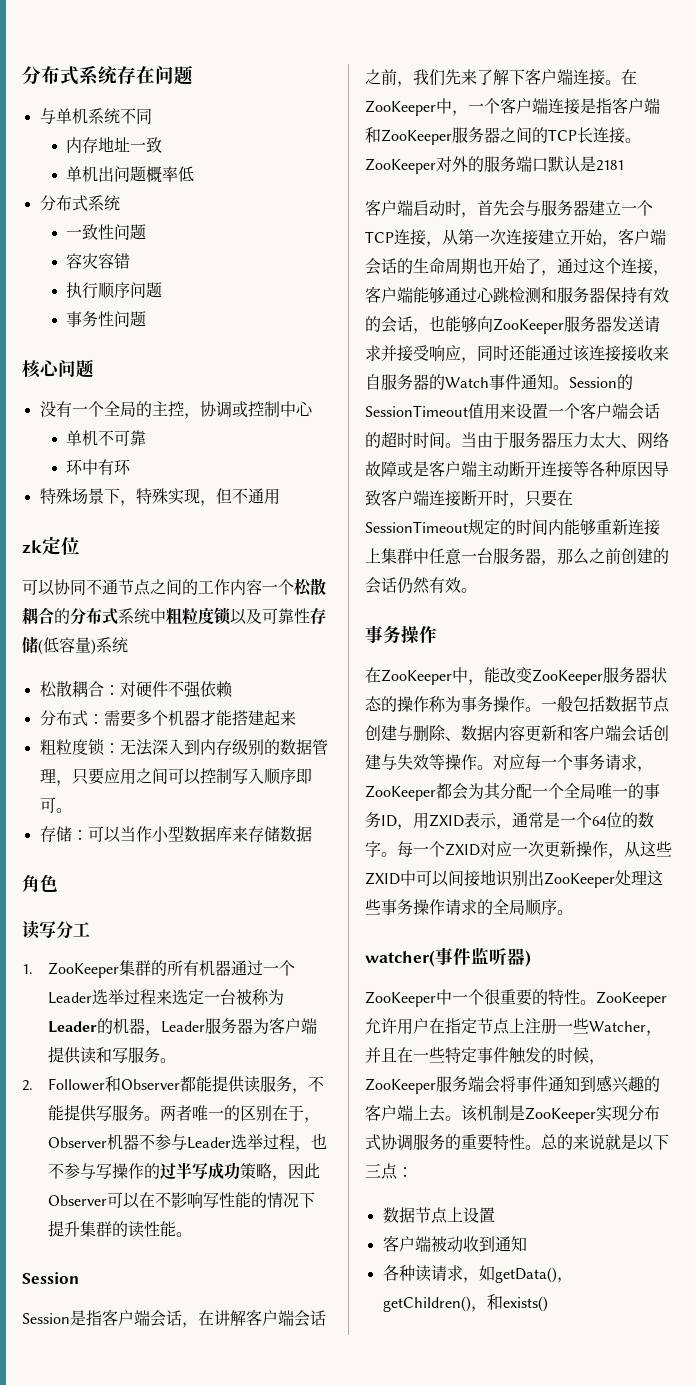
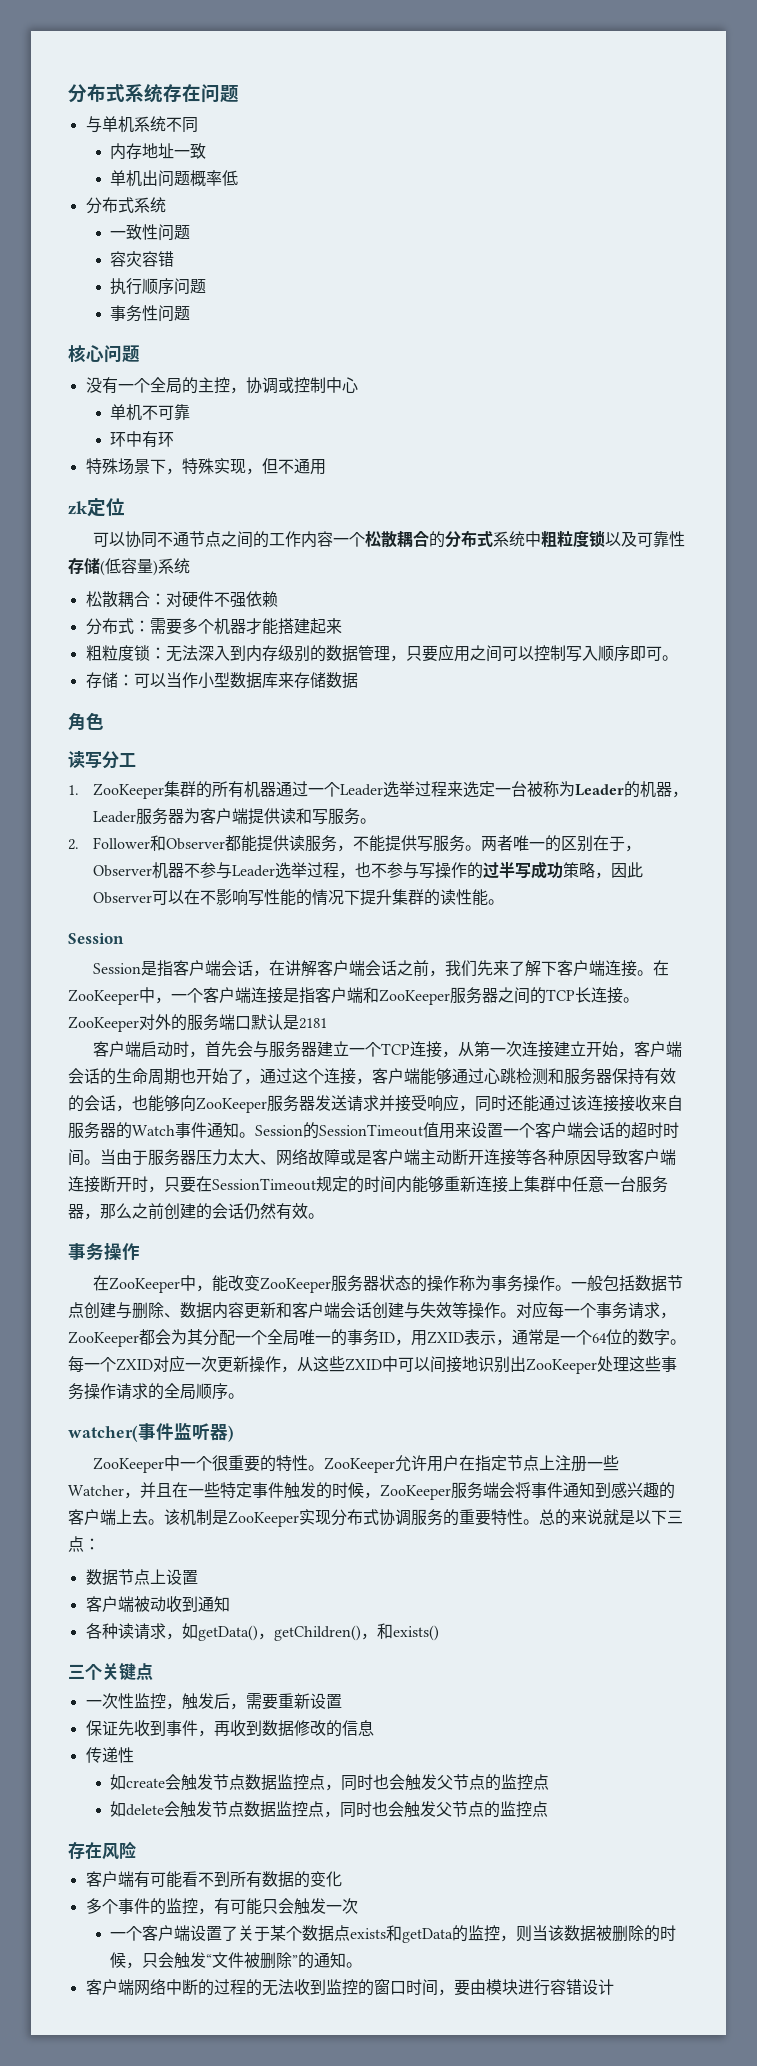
(548, 1304) none -> [68,1663,153,1681] [85,1693,342,1710] [85,1720,374,1737] [85,1747,134,1763] [110,1774,550,1791] [110,1801,549,1818] [68,1841,136,1860] [85,1871,342,1888] [85,1898,358,1915] [110,1925,677,1943] [110,1952,363,1969] [85,1978,614,1996] // 三个关键点 // 一次性监控，触发后，需要重新设置 // 保证先收到事件，再收到数据修改的信息 // 传递性 // 如create会触发节点数据监控点，同时也会触发父节点的监控点 // 如delete会触发节点数据监控点，同时也会触发父节点的监控点 // 存在风险 // 客户端有可能看不到所有数据的变化 // 多个事件的监控，有可能只会触发一次 // 一个客户端设置了关于某个数据点exists和getData的监控，则当该数据被删除的时候，只会触发“文件被删除”的通知。 // 客户端网络中断的过程的无法收到监控的窗口时间，要由模块进行容错设计

